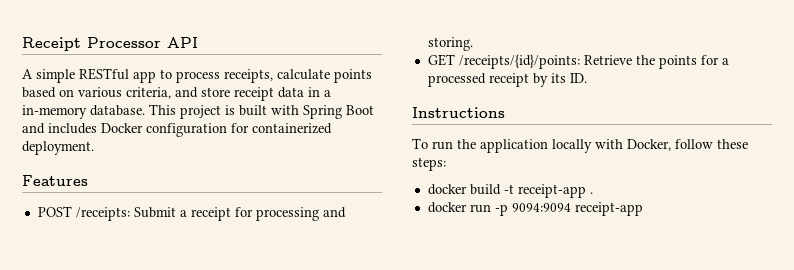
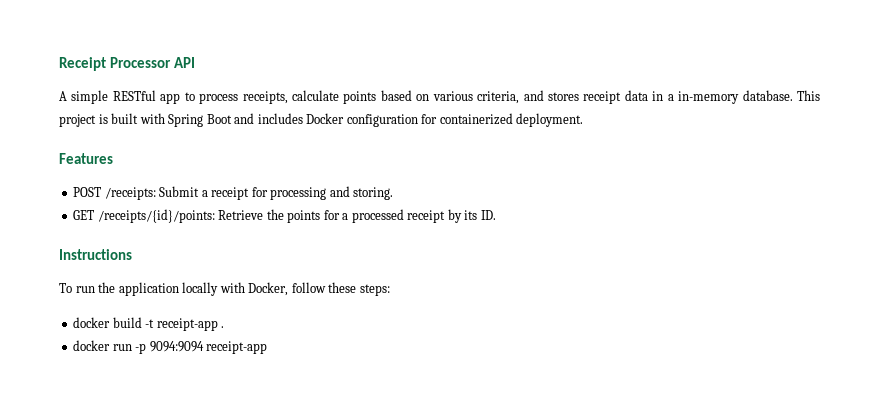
[201,87,230,97] store -> [548,92,580,101] stores

